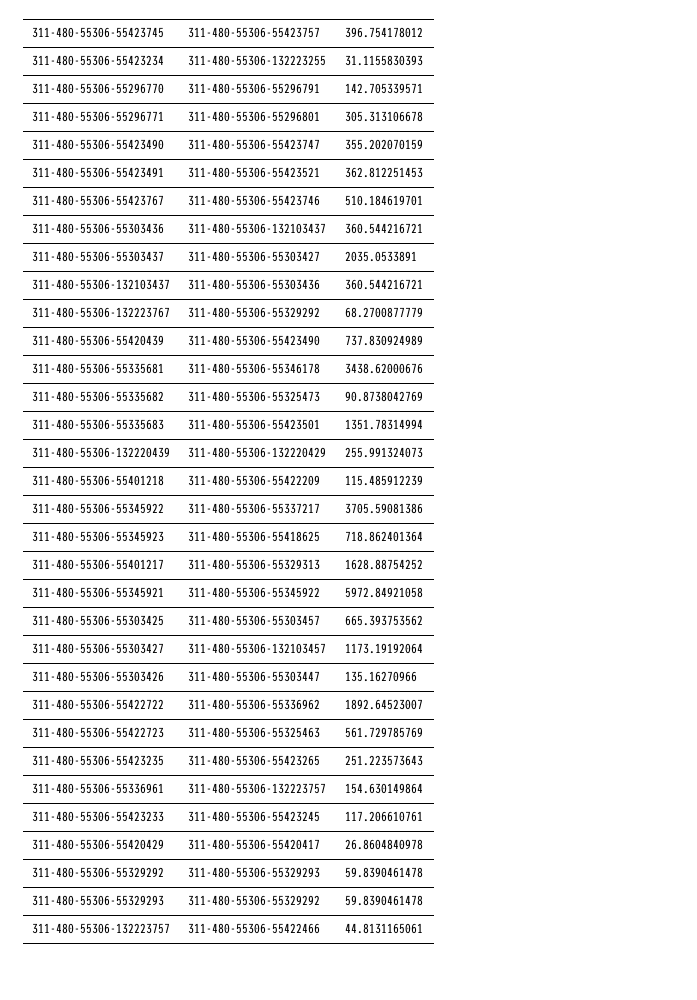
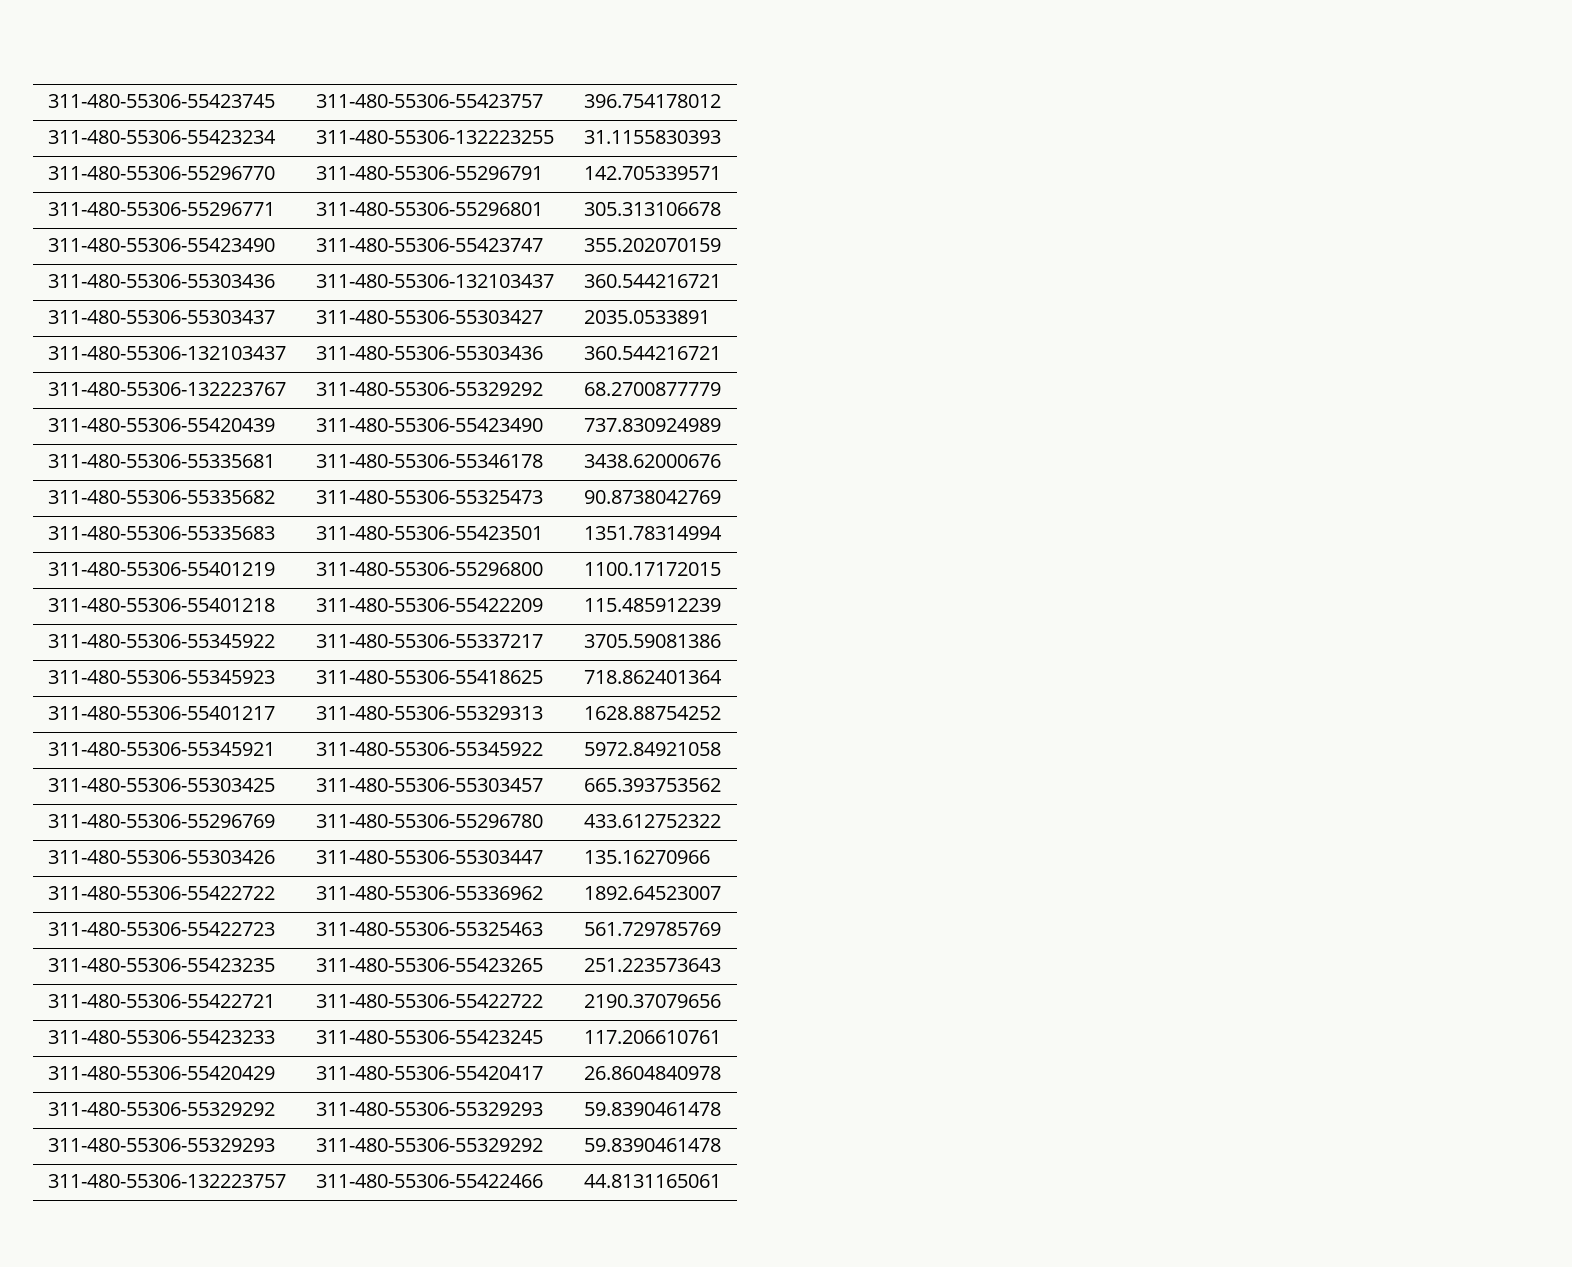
[31,167,164,178] [187,167,320,178] [344,167,423,178] [31,195,164,206] [187,195,320,206] [344,195,423,206] // 311-480-55306-55423491 | 311-480-55306-55423521 | 362.812251453 // 311-480-55306-55423767 | 311-480-55306-55423746 | 510.184619701 -> (721, 245) none
[31,447,170,458] [187,447,326,458] [344,447,423,458] 311-480-55306-132220439 | 311-480-55306-132220429 | 255.991324073 -> [47,562,275,576] [315,562,543,576] [583,562,721,576] 311-480-55306-55401219 | 311-480-55306-55296800 | 1100.17172015
[31,643,164,654] [187,643,326,654] [344,643,423,654] 311-480-55306-55303427 | 311-480-55306-132103457 | 1173.19192064 -> [47,814,275,828] [315,814,543,828] [583,814,721,828] 311-480-55306-55296769 | 311-480-55306-55296780 | 433.612752322
[31,783,164,794] [187,783,326,794] [344,783,423,794] 311-480-55306-55336961 | 311-480-55306-132223757 | 154.630149864 -> [47,994,275,1008] [315,994,543,1008] [583,994,721,1008] 311-480-55306-55422721 | 311-480-55306-55422722 | 2190.37079656

